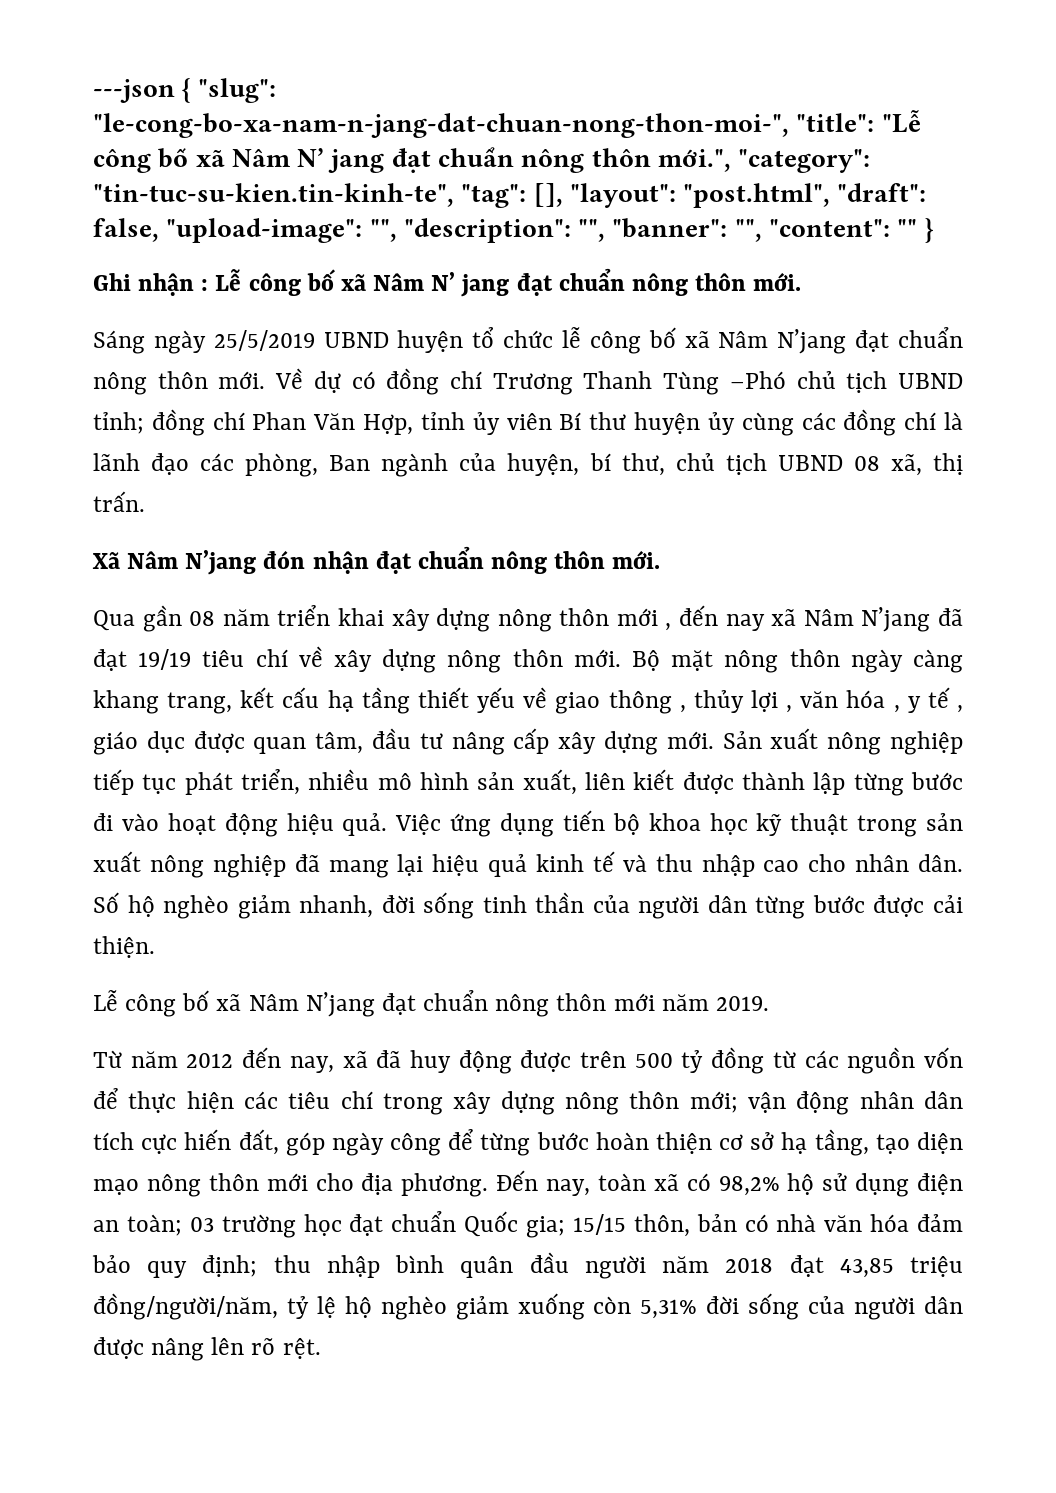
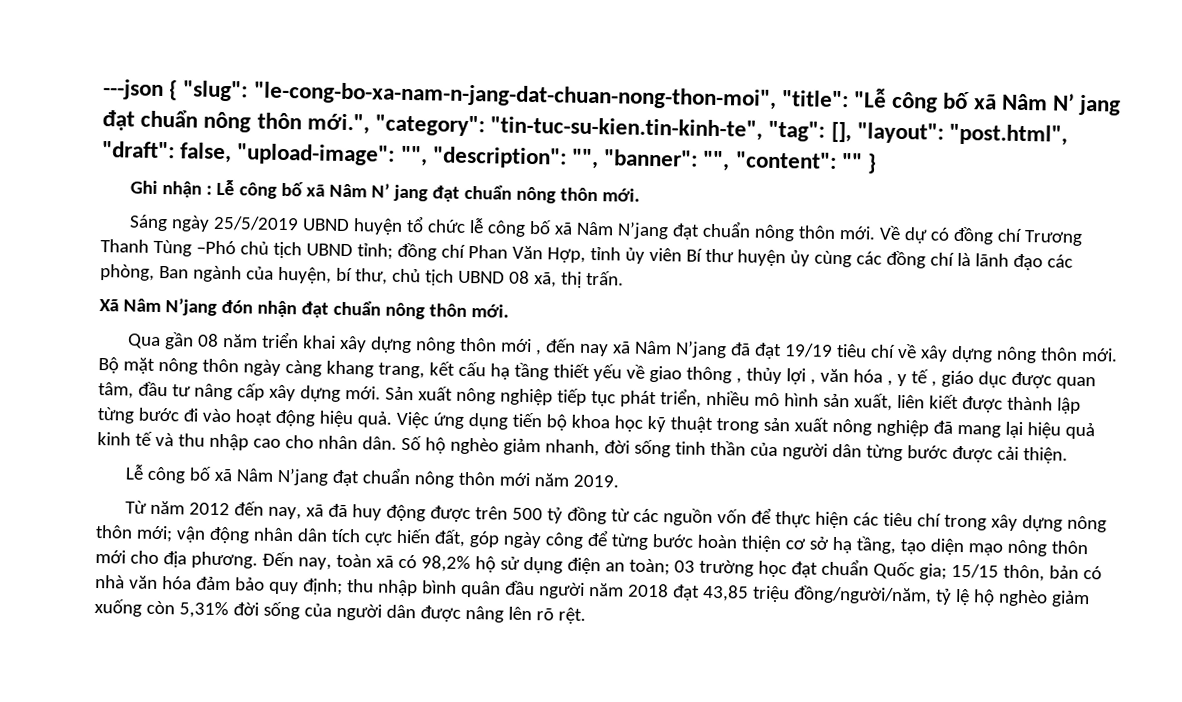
[93,113,789,138] "le-cong-bo-xa-nam-n-jang-dat-chuan-nong-thon-moi-", -> [253,81,777,110] "le-cong-bo-xa-nam-n-jang-dat-chuan-nong-thon-moi",

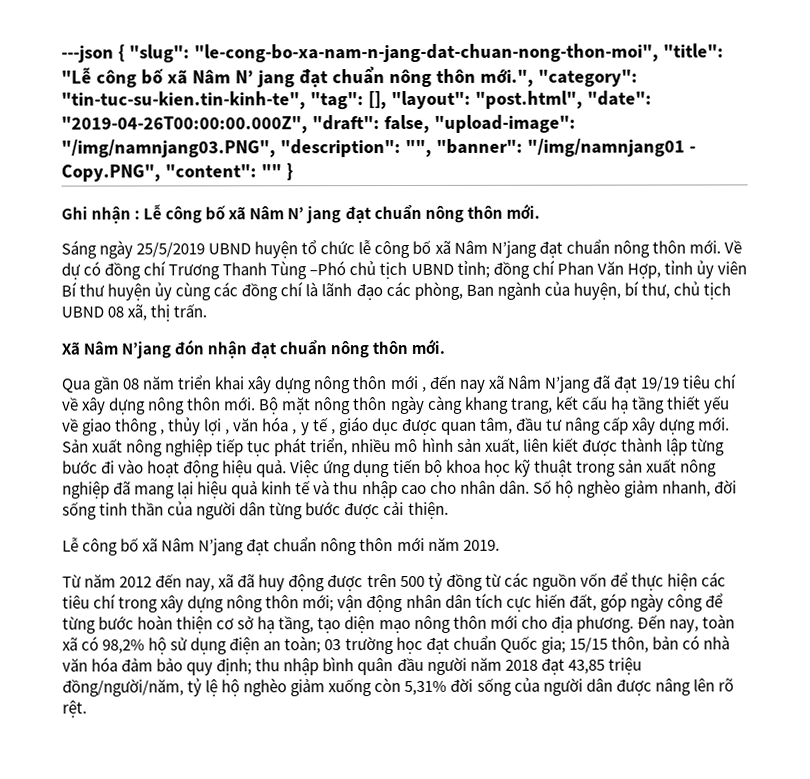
(1069, 134) none -> [586,90,652,106] [61,116,308,134] "date": "2019-04-26T00:00:00.000Z",
[399,145,428,167] "", -> [61,139,276,158] "/img/namnjang03.PNG",
[702,150,731,172] "", -> [526,138,696,157] [61,164,161,182] "/img/namnjang01 - Copy.PNG",

